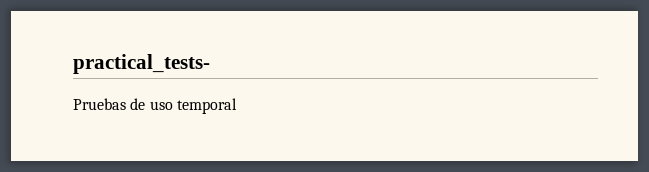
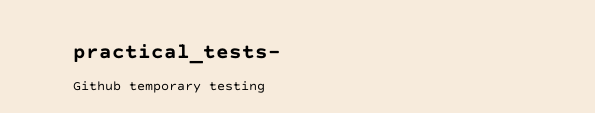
[73,98,237,114] Pruebas de uso temporal -> [73,81,265,93] Github temporary testing

